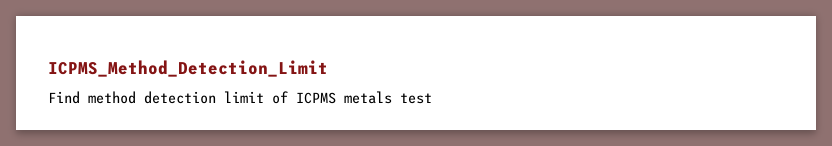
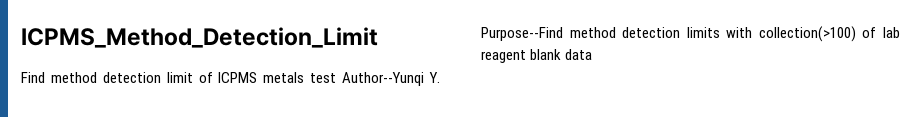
(432, 98) none -> [342,72,441,86] [481,26,900,42] [481,49,593,63] Author--Yunqi Y. Purpose--Find method detection limits with collection(>100) of lab reagent blank data

